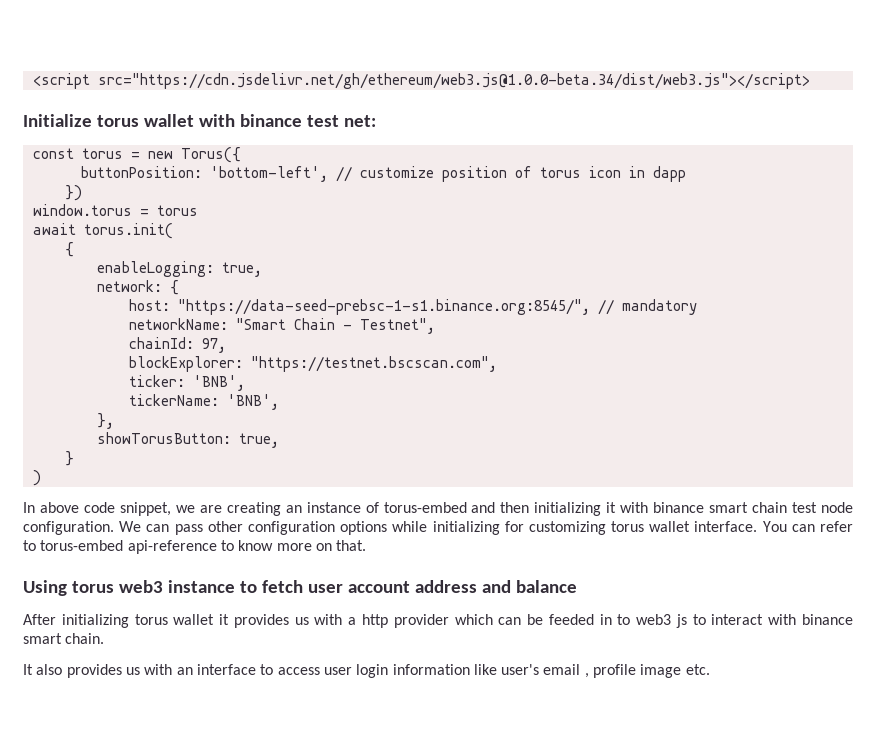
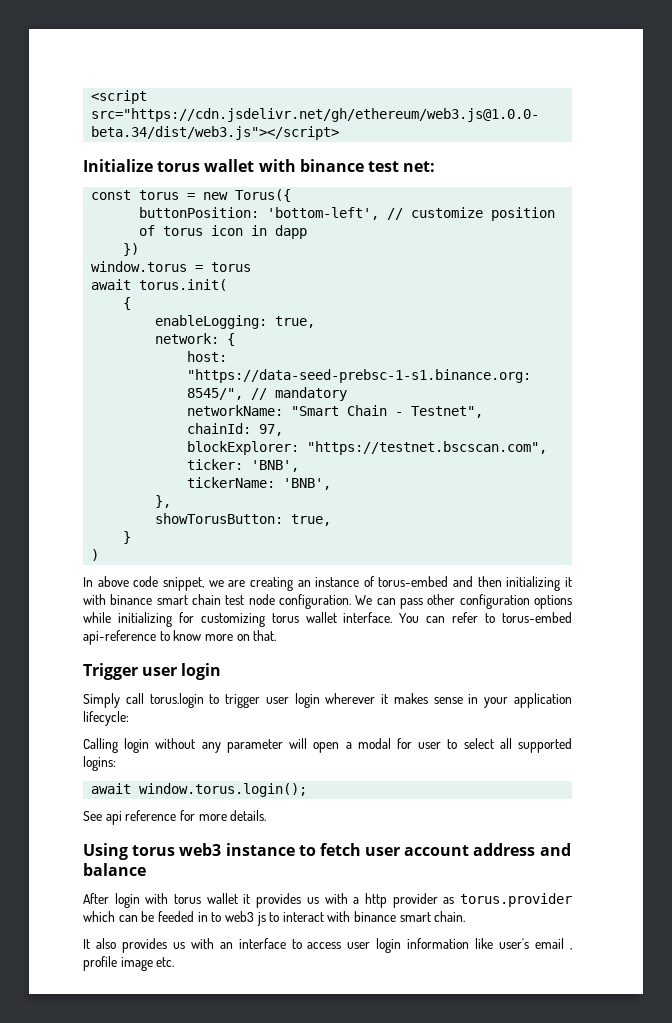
(367, 545) none -> [83,663,222,680] [83,693,572,708] [83,711,129,726] [83,738,573,753] [83,756,116,771] [91,783,308,797] [83,810,267,825] // Trigger user login // Simply call torus.login to trigger user login wherever it makes sense in your application lifecycle: // Calling login without any parameter will open a modal for user to select all supported logins: // await window.torus.login(); // See api reference for more details.
[61,614,129,628] initializing -> [114,893,169,908] login with
(449, 621) none -> [443,893,572,907] as torus.provider

